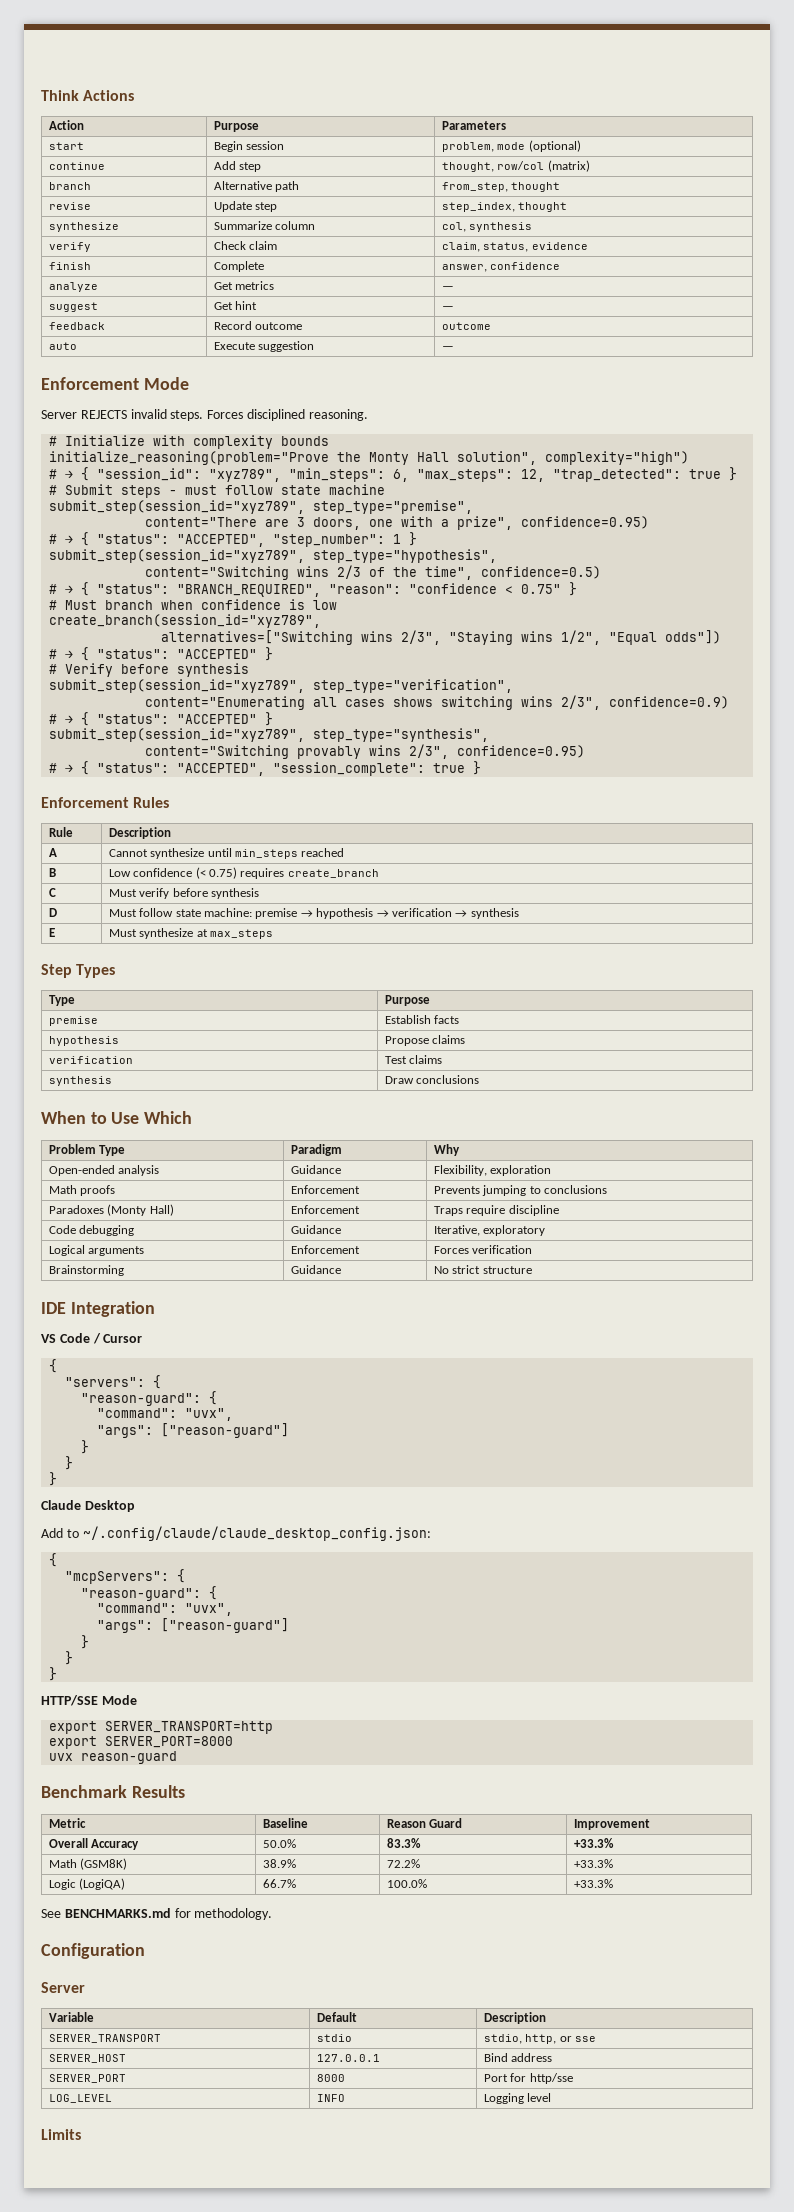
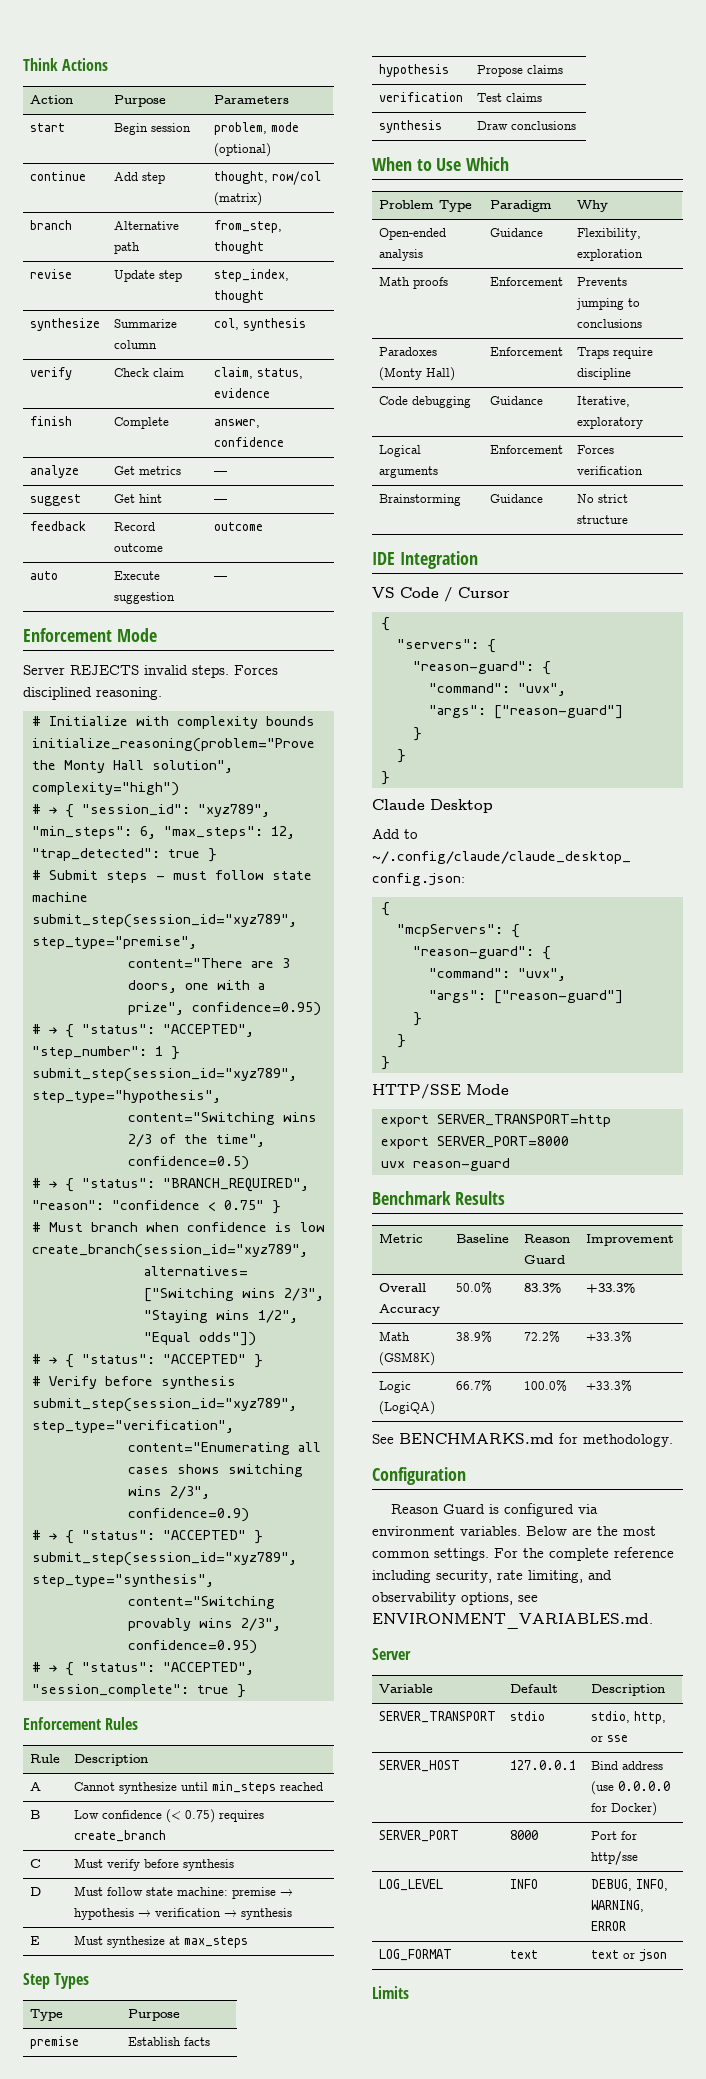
(145, 1951) none -> [391,1503,599,1517] [372,1526,656,1536] [372,1547,674,1561] [372,1570,612,1583] [372,1592,538,1605] [372,1613,653,1629] // Reason Guard is configured via environment variables. Below are the most common settings. For the complete reference including security, rate limiting, and observability options, see ENVIRONMENT_VARIABLES.md.
(553, 2057) none -> [590,1781,670,1795] [590,1802,657,1816] (use 0.0.0.0 for Docker)
[483,2093,552,2104] Logging level -> [590,1879,668,1891] [590,1900,644,1912] [590,1921,626,1931] [378,1949,452,1961] [509,1950,538,1959] [590,1949,667,1962] DEBUG, INFO, WARNING, ERROR // LOG_FORMAT | text | text or json

